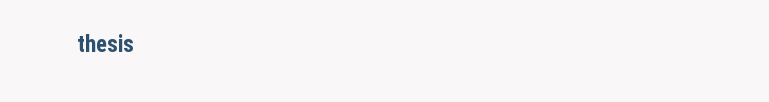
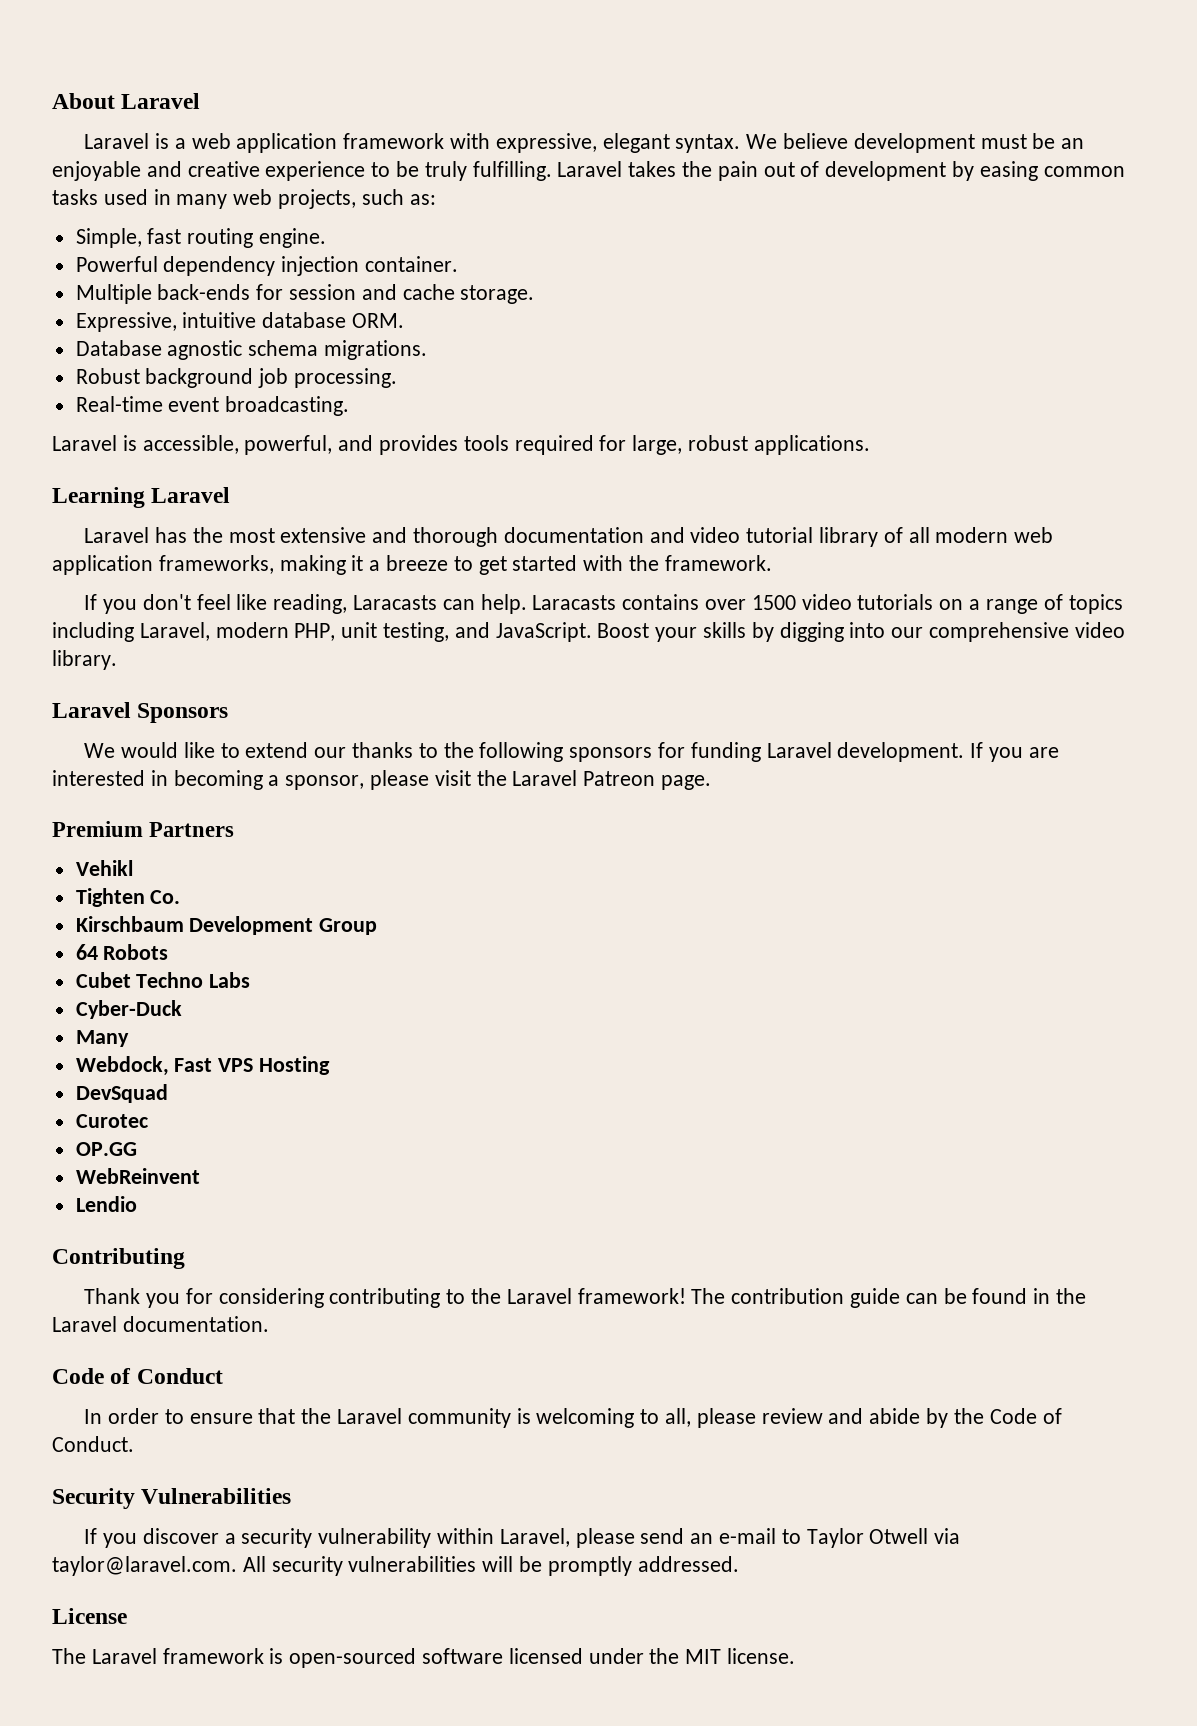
[77,34,134,52] thesis -> [52,93,201,109] [84,133,1085,153] [52,161,1125,181] [52,189,436,209] [75,228,327,248] [75,256,459,276] [75,284,535,304] [75,312,405,332] [75,340,428,360] [75,368,398,388] [75,396,350,416] [52,435,870,455] [52,487,231,508] [84,527,1054,547] [52,555,772,575] [84,594,1123,614] [52,622,1125,642] [52,650,117,670] [52,702,229,723] [84,742,1059,762] [52,770,712,790] [52,821,235,837] [75,860,133,876] [75,888,181,907] [75,916,378,935] [75,944,169,960] [75,972,251,988] [75,1000,182,1019] [75,1030,129,1047] [75,1056,331,1076] [75,1084,168,1103] [75,1114,148,1128] [75,1142,137,1156] [75,1168,200,1184] [75,1196,137,1212] [52,1248,185,1269] [84,1288,1087,1308] [52,1316,269,1332] [52,1368,223,1384] [84,1408,1062,1428] [52,1436,134,1452] [52,1488,292,1509] [84,1528,961,1548] [52,1556,739,1576] [52,1608,127,1624] [52,1648,796,1668] About Laravel // Laravel is a web application framework with expressive, elegant syntax. We believe development must be an enjoyable and creative experience to be truly fulfilling. Laravel takes the pain out of development by easing common tasks used in many web projects, such as: // Simple, fast routing engine. // Powerful dependency injection container. // Multiple back-ends for session and cache storage. // Expressive, intuitive database ORM. // Database agnostic schema migrations. // Robust background job processing. // Real-time event broadcasting. // Laravel is accessible, powerful, and provides tools required for large, robust applications. // Learning Laravel // Laravel has the most extensive and thorough documentation and video tutorial library of all modern web application frameworks, making it a breeze to get started with the framework. // If you don't feel like reading, Laracasts can help. Laracasts contains over 1500 video tutorials on a range of topics including Laravel, modern PHP, unit testing, and JavaScript. Boost your skills by digging into our comprehensive video library. // Laravel Sponsors // We would like to extend our thanks to the following sponsors for funding Laravel development. If you are interested in becoming a sponsor, please visit the Laravel Patreon page. // Premium Partners // Vehikl // Tighten Co. // Kirschbaum Development Group // 64 Robots // Cubet Techno Labs // Cyber-Duck // Many // Webdock, Fast VPS Hosting // DevSquad // Curotec // OP.GG // WebReinvent // Lendio // Contributing // Thank you for considering contributing to the Laravel framework! The contribution guide can be found in the Laravel documentation. // Code of Conduct // In order to ensure that the Laravel community is welcoming to all, please review and abide by the Code of Conduct. // Security Vulnerabilities // If you discover a security vulnerability within Laravel, please send an e-mail to Taylor Otwell via taylor@laravel.com. All security vulnerabilities will be promptly addressed. // License // The Laravel framework is open-sourced software licensed under the MIT license.

